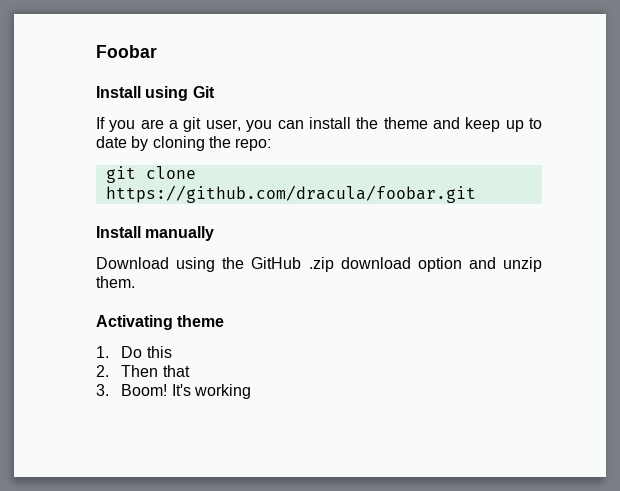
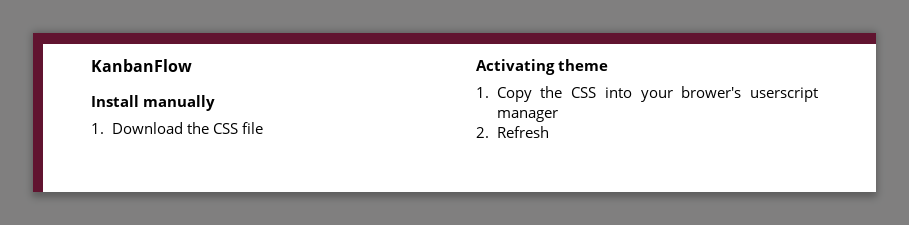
[96,45,157,58] [96,86,215,101] [96,117,542,132] [96,136,272,151] [105,166,196,183] [105,185,476,203] [96,226,215,241] [96,257,542,272] [96,276,135,288] [96,315,225,330] [96,346,172,358] [96,365,190,377] [96,384,251,399] Foobar // Install using Git // If you are a git user, you can install the theme and keep up to date by cloning the repo: // git clone https://github.com/dracula/foobar.git // Install manually // Download using the GitHub .zip download option and unzip them. // Activating theme // 1. Do this // 2. Then that // 3. Boom! It's working -> [91,59,192,72] [91,95,216,111] [91,122,263,134] [476,59,609,75] [476,86,818,102] [496,110,558,122] [476,126,549,138] KanbanFlow // Install manually // 1. Download the CSS file // Activating theme // 1. Copy the CSS into your brower's userscript manager // 2. Refresh

